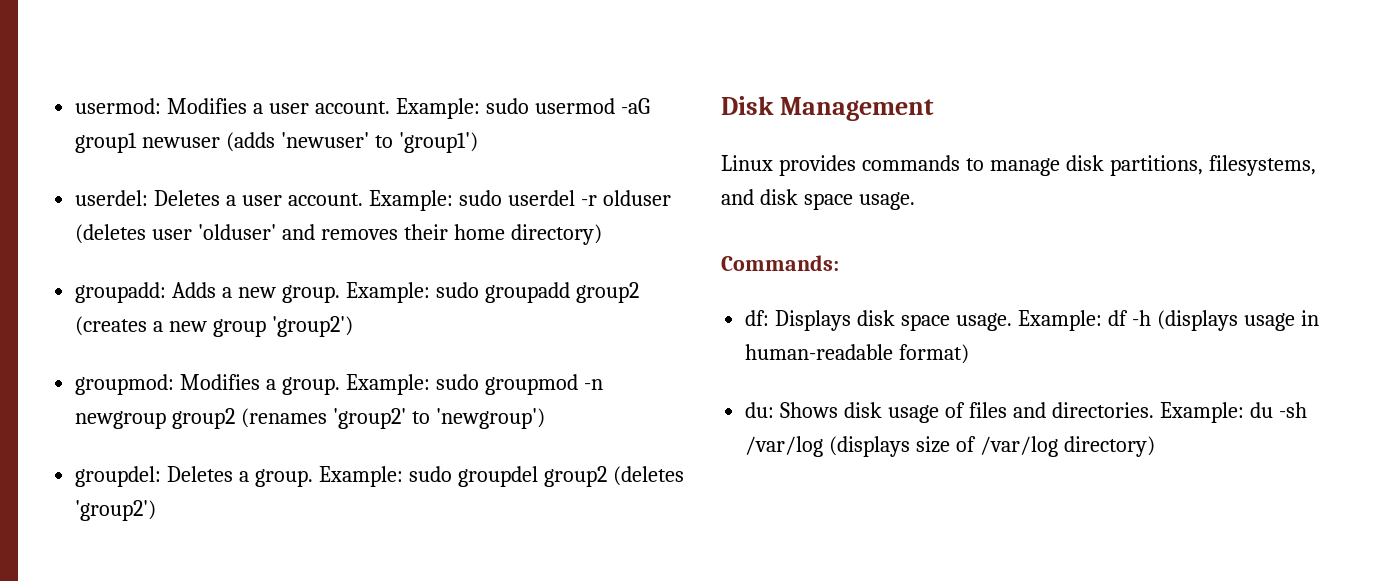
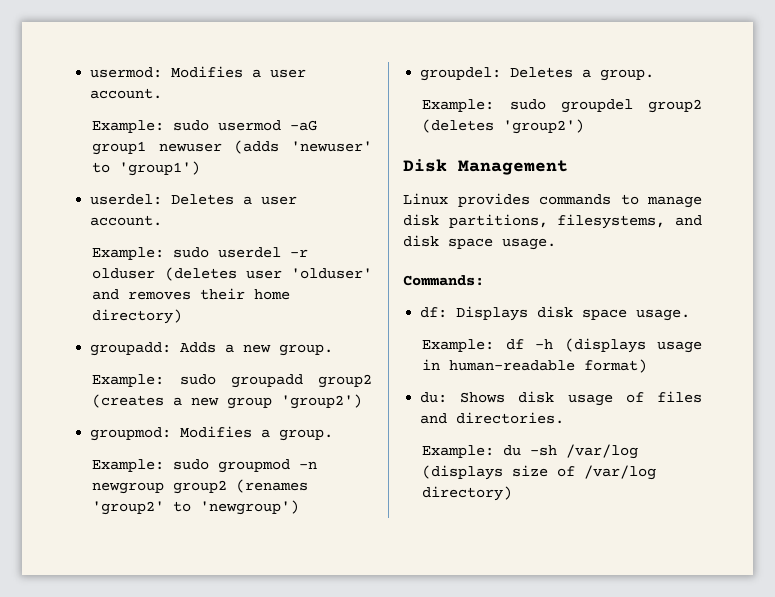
(390, 107) none -> (163, 93) //
(363, 199) none -> (163, 220) //
(340, 294) none -> (334, 350) //
(341, 386) none -> (334, 435) //
(314, 478) none -> (655, 75) //
(1012, 322) none -> (691, 315) //
(1154, 410) none -> (565, 418) //

